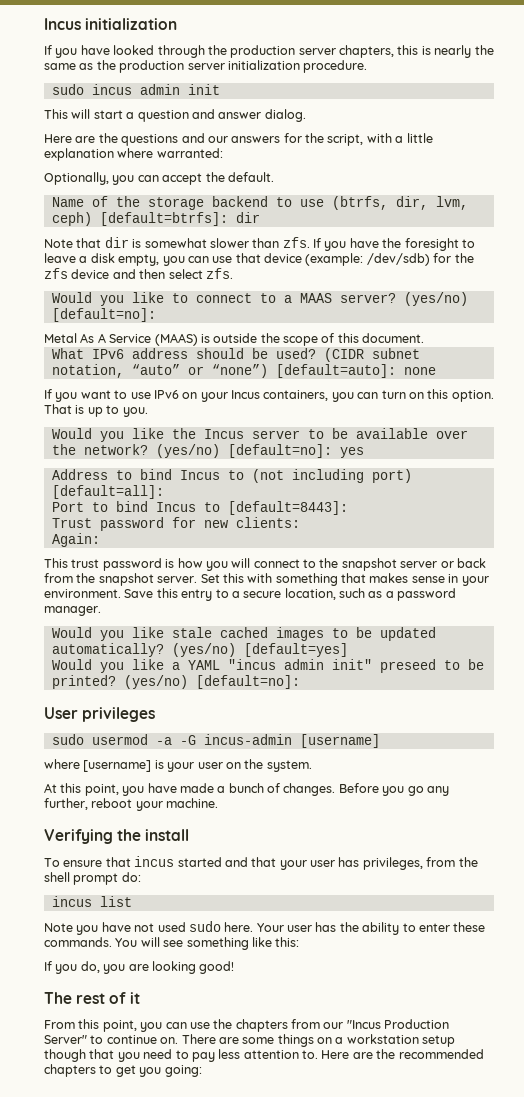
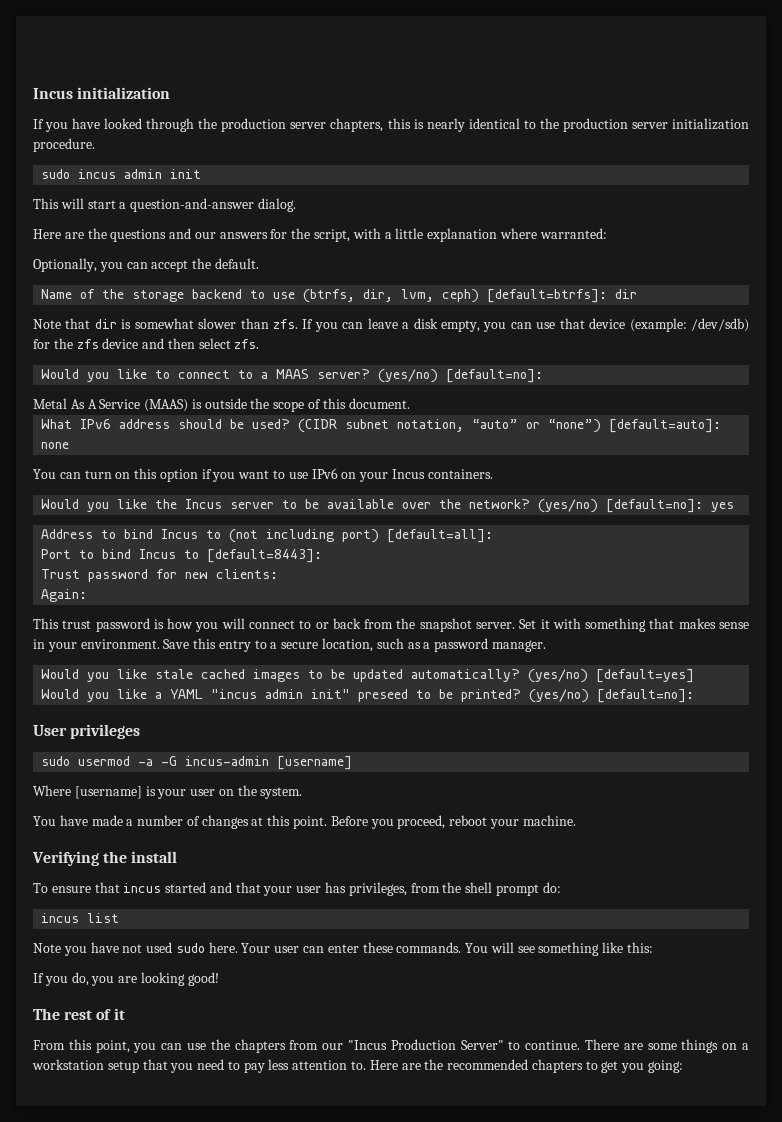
[474,45,494,55] [44,63,94,70] the same as -> [468,118,536,129] identical to
[137,109,262,122] question and answer -> [130,198,255,212] question-and-answer
[349,238,475,251] have the foresight to -> [342,322,364,329] can
[44,389,52,399] If -> [33,468,212,482] You can turn on this option if
[263,389,494,402] [44,404,148,417] containers, you can turn on this option. That is up to you. -> [427,469,493,479] containers.
[319,558,438,571] the snapshot server -> (312, 624) none
[222,573,244,583] this -> [540,619,550,629] it
[44,759,80,769] where -> [33,785,71,796] Where
[44,783,449,796] [44,798,88,810] At this point, you have made a bunch of changes. Before you go any further, -> [33,815,446,829] You have made a number of changes at this point. Before you proceed,
[315,922,416,935] has the ability to -> [303,946,325,953] can
[106,1035,179,1044] continue on. -> [525,1040,581,1050] continue.
[44,1049,86,1062] though -> (139, 1067) none

